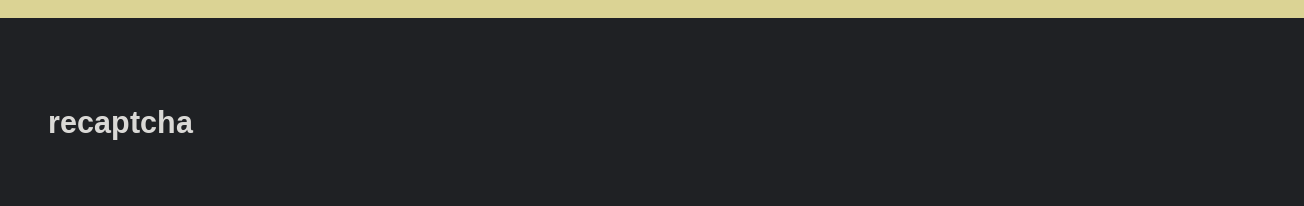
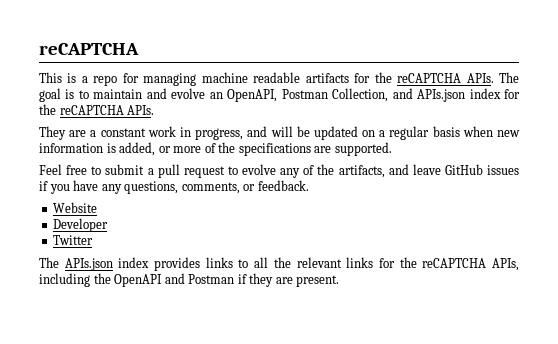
[48,110,194,140] recaptcha -> [39,43,139,55] [39,72,519,86] [39,88,520,102] [39,104,155,115] [39,126,520,140] [39,142,392,156] [39,164,519,178] [39,180,309,194] [53,202,98,213] [53,218,109,232] [53,235,94,245] [39,257,519,271] [39,273,340,287] reCAPTCHA // This is a repo for managing machine readable artifacts for the reCAPTCHA APIs. The goal is to maintain and evolve an OpenAPI, Postman Collection, and APIs.json index for the reCAPTCHA APIs. // They are a constant work in progress, and will be updated on a regular basis when new information is added, or more of the specifications are supported. // Feel free to submit a pull request to evolve any of the artifacts, and leave GitHub issues if you have any questions, comments, or feedback. // Website // Developer // Twitter // The APIs.json index provides links to all the relevant links for the reCAPTCHA APIs, including the OpenAPI and Postman if they are present.

